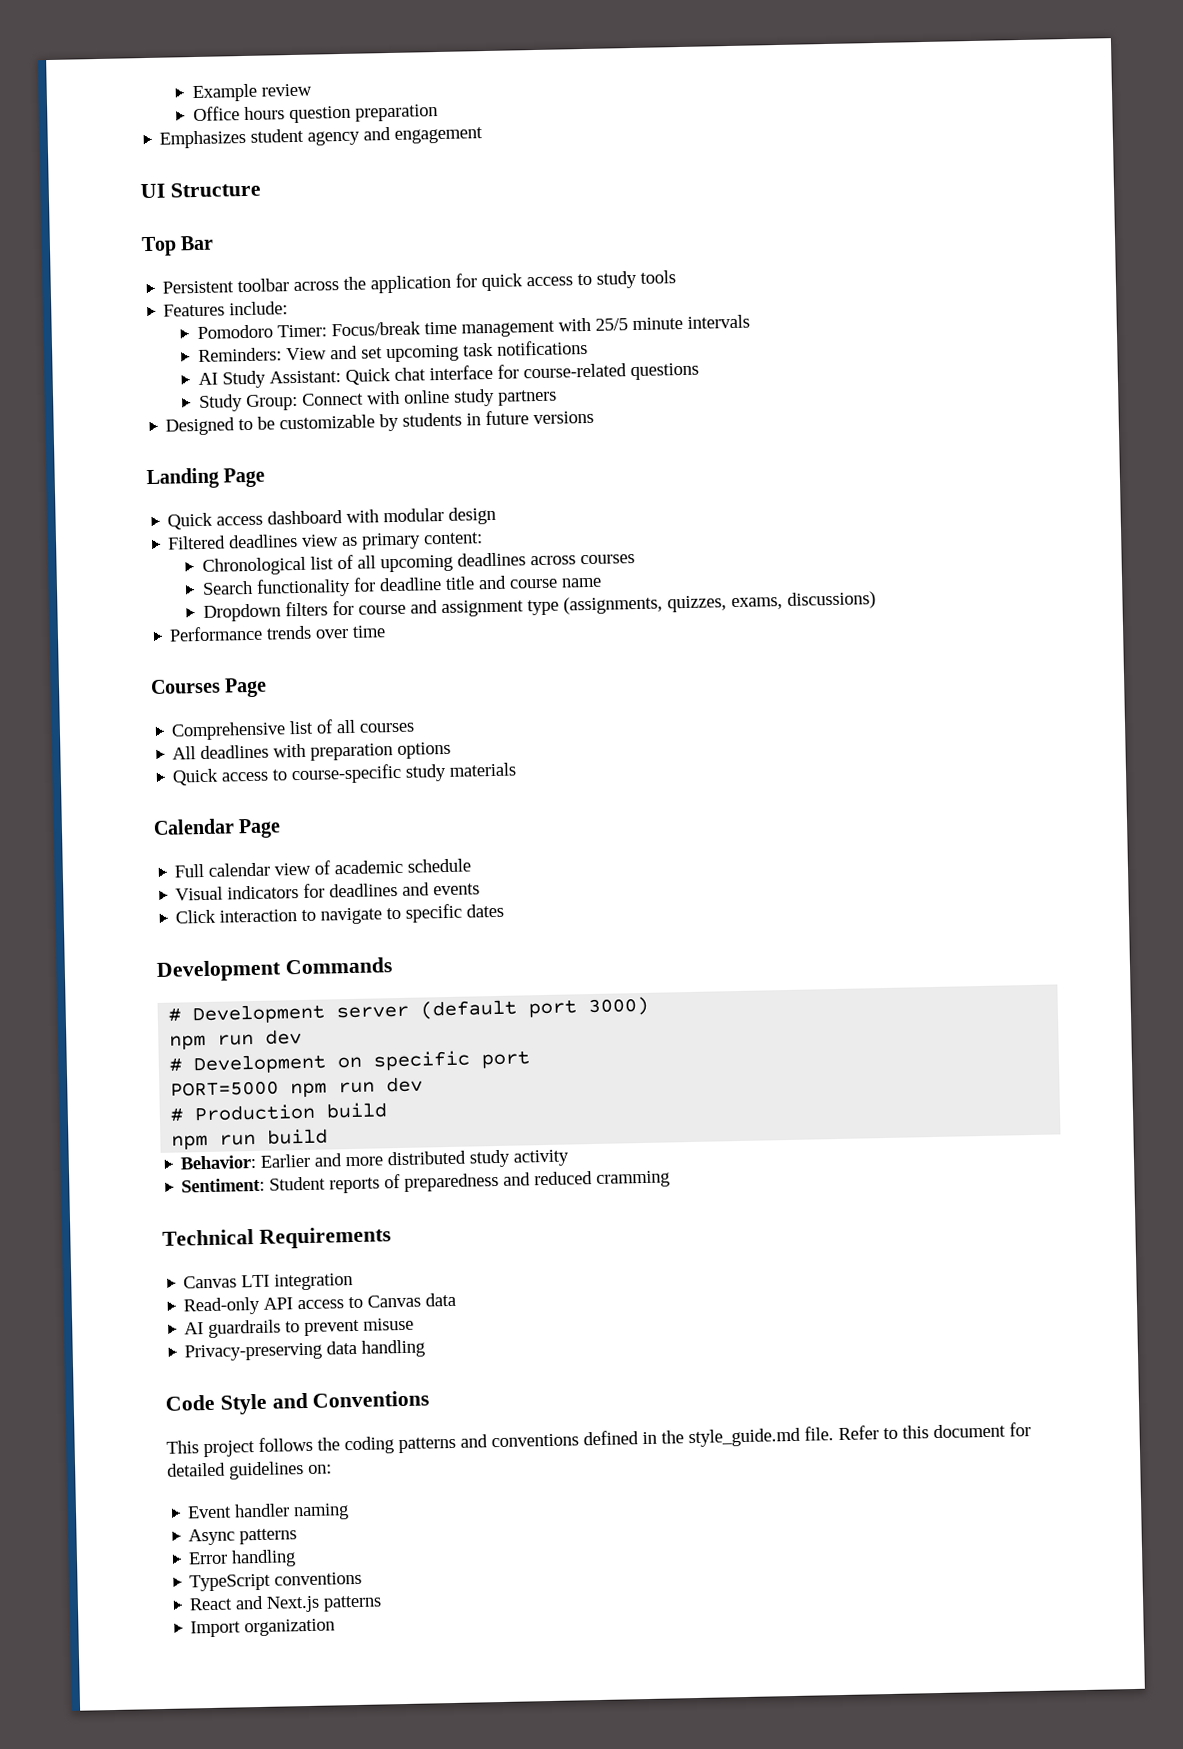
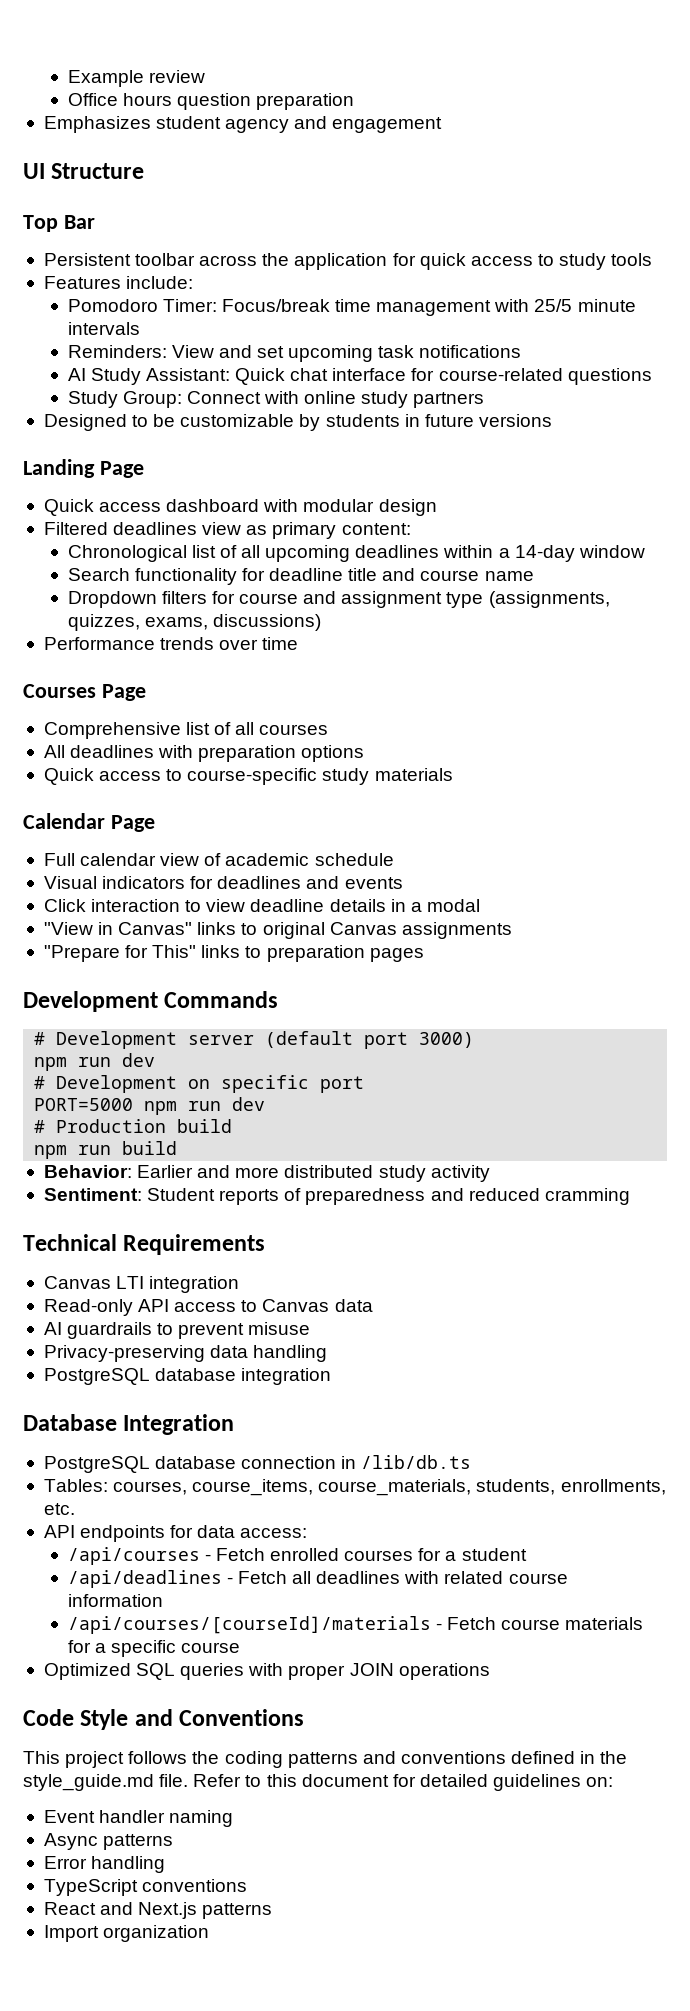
[529,554,635,566] across courses -> [443,545,645,562] within a 14-day window
[320,903,505,925] navigate to specific dates -> [206,899,480,912] [43,922,512,939] [43,945,424,962] view deadline details in a modal // "View in Canvas" links to original Canvas assignments // "Prepare for This" links to preparation pages
(426, 1348) none -> [43,1368,332,1385] [23,1414,235,1435] [43,1455,472,1473] [43,1479,666,1496] [43,1503,75,1515] [43,1525,308,1542] [67,1547,527,1565] [67,1570,568,1588] [67,1594,163,1607] [67,1616,644,1634] [67,1640,241,1657] [43,1663,490,1680] // PostgreSQL database integration // Database Integration // PostgreSQL database connection in /lib/db.ts // Tables: courses, course_items, course_materials, students, enrollments, etc. // API endpoints for data access: // /api/courses - Fetch enrolled courses for a student // /api/deadlines - Fetch all deadlines with related course information // /api/courses/[courseId]/materials - Fetch course materials for a specific course // Optimized SQL queries with proper JOIN operations

